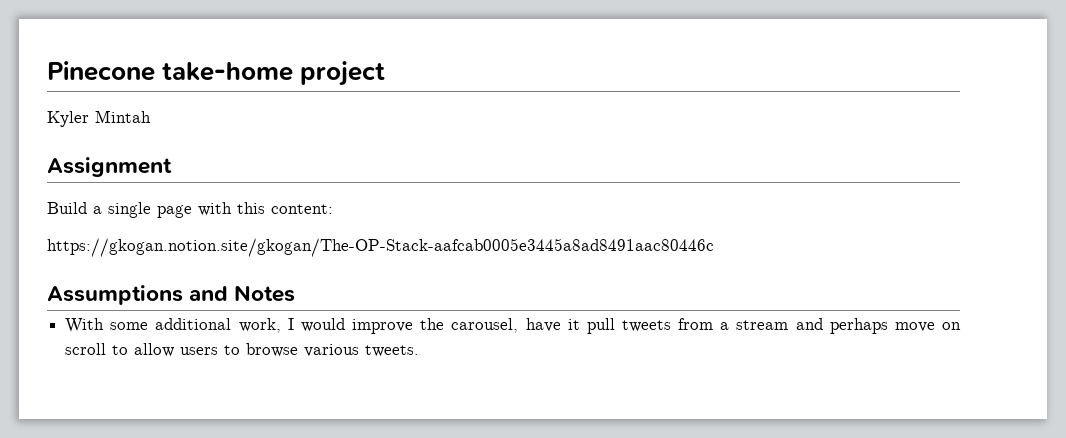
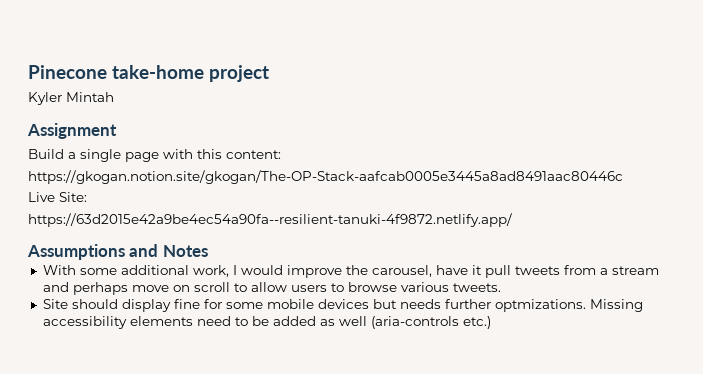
(714, 247) none -> [28,192,87,202] [28,213,512,227] // Live Site: // https://63d2015e42a9be4ec54a90fa--resilient-tanuki-4f9872.netlify.app/
(420, 351) none -> [42,299,643,312] [42,316,491,329] // Site should display fine for some mobile devices but needs further optmizations. Missing accessibility elements need to be added as well (aria-controls etc.)

